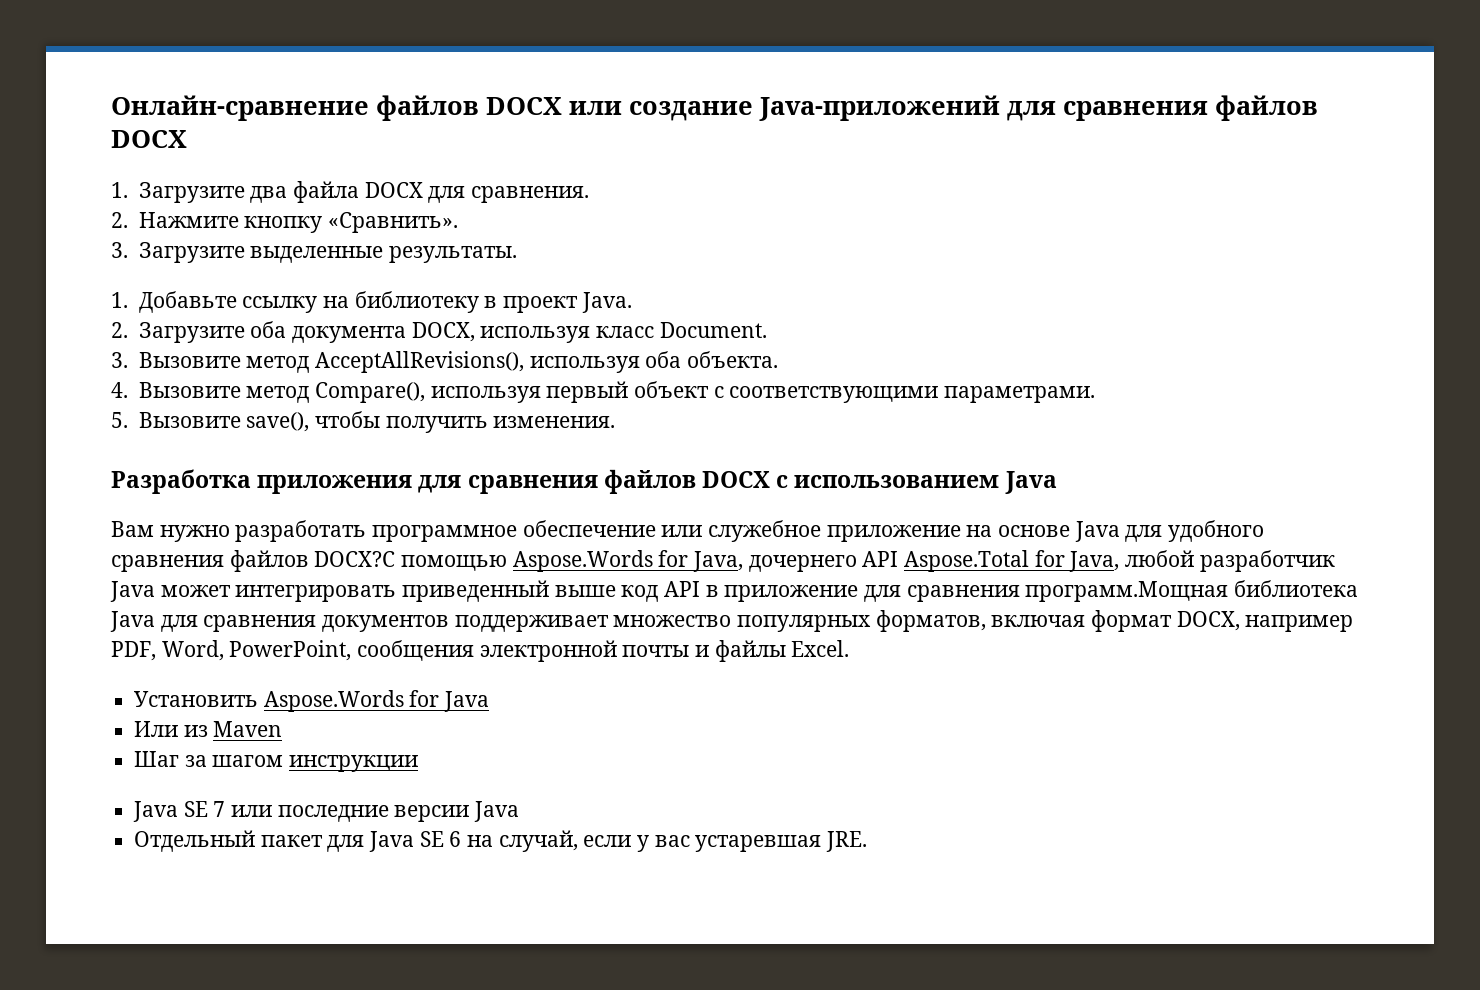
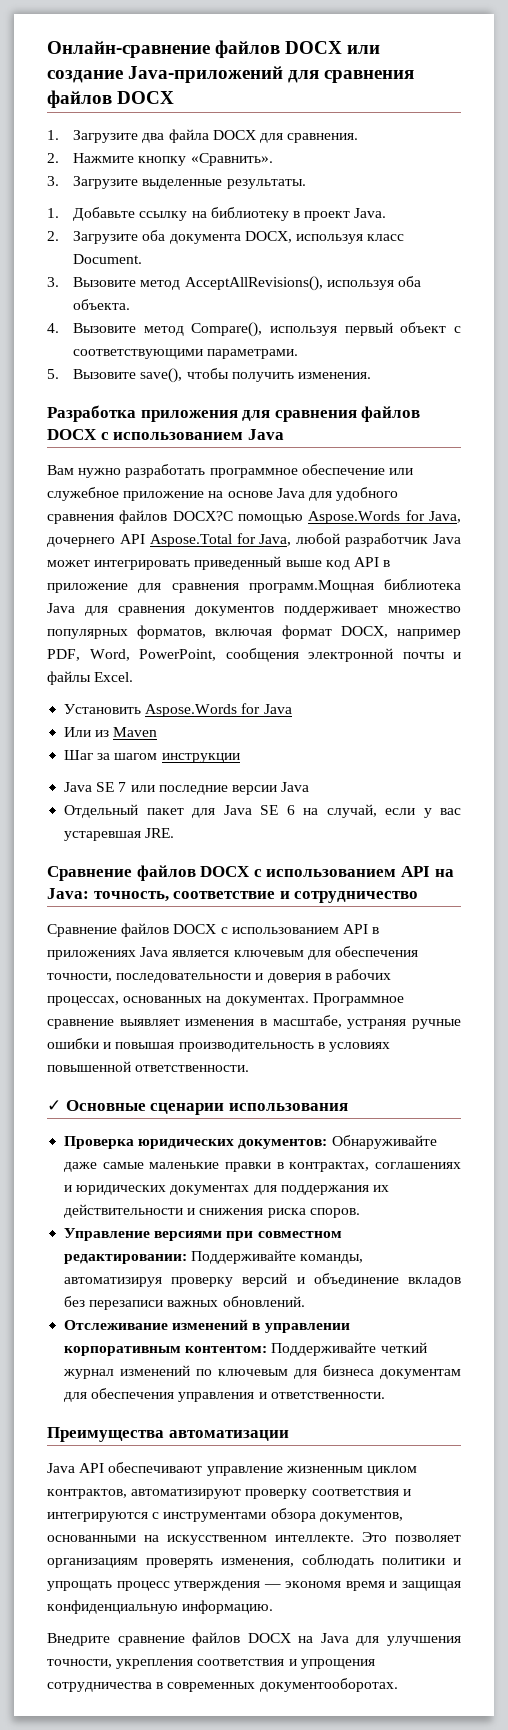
(868, 841) none -> [47,865,454,881] [47,888,419,903] [47,923,380,937] [47,946,418,960] [47,969,391,983] [47,993,404,1006] [47,1015,461,1029] [47,1038,390,1052] [47,1061,250,1072] [47,1100,348,1115] [64,1135,437,1149] [64,1162,461,1172] [64,1185,389,1195] [64,1204,360,1218] [64,1228,342,1241] [64,1250,364,1264] [64,1273,461,1287] [64,1296,305,1310] [64,1319,350,1333] [64,1342,427,1356] [63,1365,461,1379] [64,1388,385,1402] [47,1427,289,1442] [47,1462,417,1476] [47,1489,411,1499] [47,1508,403,1522] [47,1532,461,1545] [47,1554,461,1568] [47,1581,461,1591] [47,1600,274,1614] [47,1632,461,1646] [47,1659,375,1669] [47,1678,398,1692] // Сравнение файлов DOCX с использованием API на Java: точность, соответствие и сотрудничество // Сравнение файлов DOCX с использованием API в приложениях Java является ключевым для обеспечения точности, последовательности и доверия в рабочих процессах, основанных на документах. Программное сравнение выявляет изменения в масштабе, устраняя ручные ошибки и повышая производительность в условиях повышенной ответственности. // ✓ Основные сценарии использования // Проверка юридических документов: Обнаруживайте даже самые маленькие правки в контрактах, соглашениях и юридических документах для поддержания их действительности и снижения риска споров. // Управление версиями при совместном редактировании: Поддерживайте команды, автоматизируя проверку версий и объединение вкладов без перезаписи важных обновлений. // Отслеживание изменений в управлении корпоративным контентом: Поддерживайте четкий журнал изменений по ключевым для бизнеса документам для обеспечения управления и ответственности. // Преимущества автоматизации // Java API обеспечивают управление жизненным циклом контрактов, автоматизируют проверку соответствия и интегрируются с инструментами обзора документов, основанными на искусственном интеллекте. Это позволяет организациям проверять изменения, соблюдать политики и упрощать процесс утверждения — экономя время и защищая конфиденциальную информацию. // Внедрите сравнение файлов DOCX на Java для улучшения точности, укрепления соответствия и упрощения сотрудничества в современных документооборотах.

